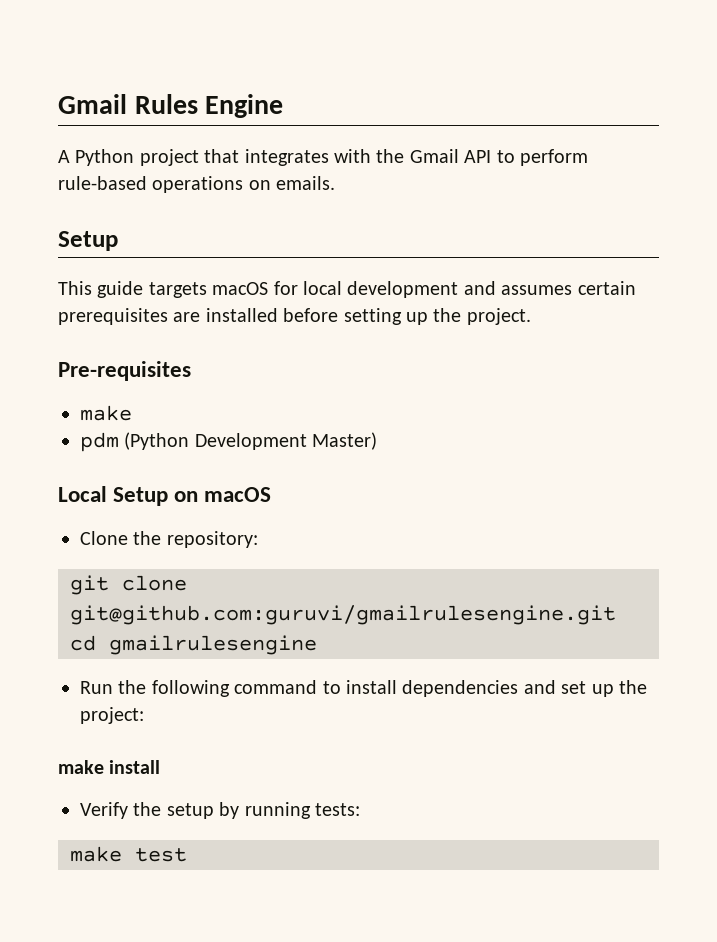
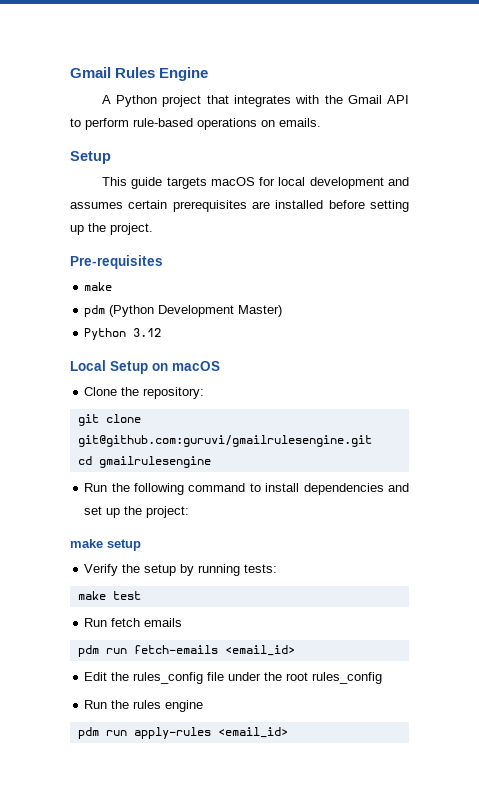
(378, 441) none -> [84,328,162,340] // Python 3.12
[109,760,161,774] install -> [107,539,141,551] setup
(187, 855) none -> [84,618,183,627] [77,645,295,657] [84,672,383,684] [84,700,204,712] [77,727,288,739] // Run fetch emails // pdm run fetch-emails <email_id> // Edit the rules_config file under the root rules_config // Run the rules engine // pdm run apply-rules <email_id>

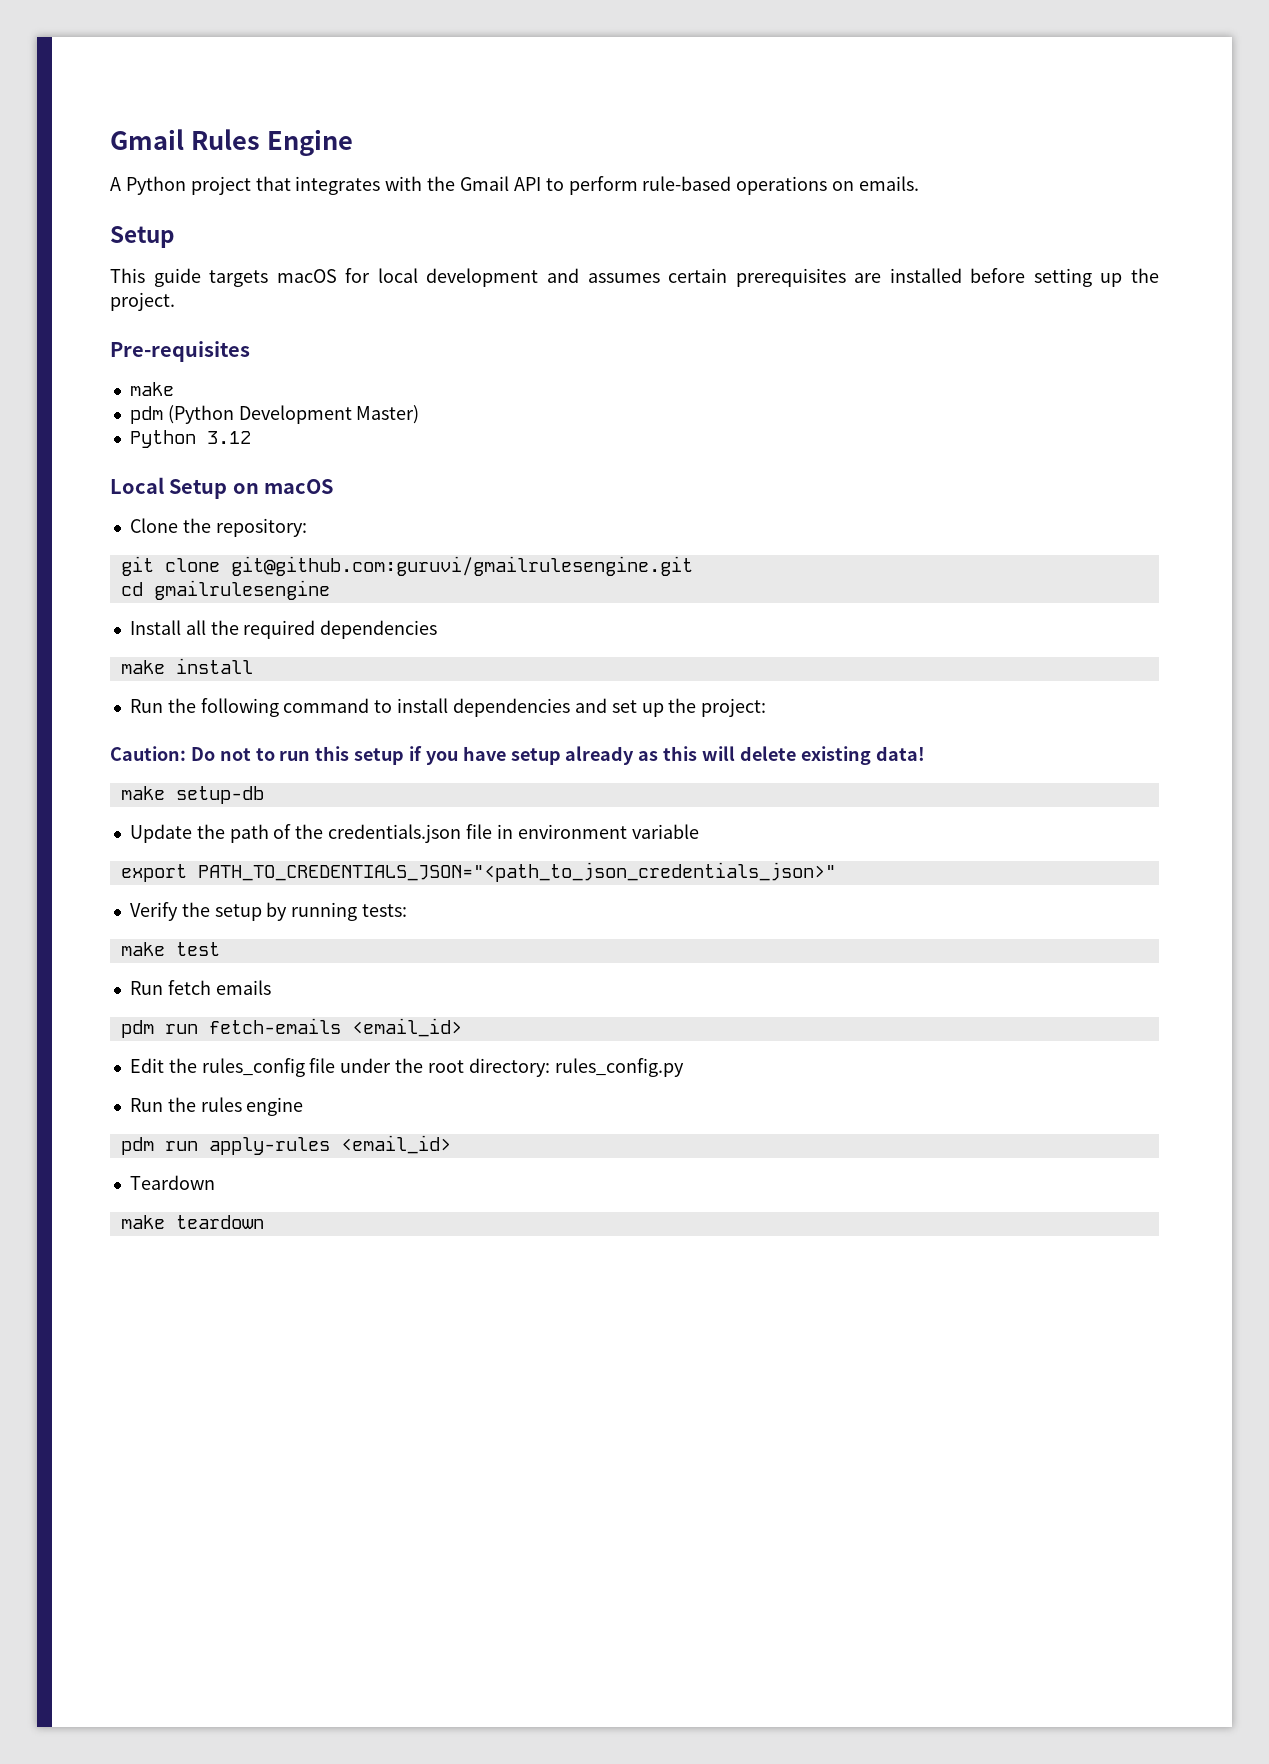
(211, 462) none -> [129,620,438,639] [120,658,253,674] // Install all the required dependencies // make install
[70,539,141,551] make setup -> [110,746,925,765] [120,786,264,804] [129,824,699,843] [120,862,836,882] Caution: Do not to run this setup if you have setup already as this will delete existing data! // make setup-db // Update the path of the credentials.json file in environment variable // export PATH_TO_CREDENTIALS_JSON="<path_to_json_credentials_json>"
[312,672,383,684] rules_config -> [468,1058,684,1077] directory: rules_config.py
(288, 732) none -> [129,1175,215,1190] [120,1215,264,1229] // Teardown // make teardown

